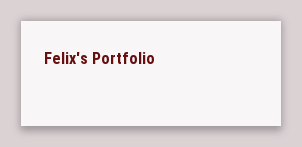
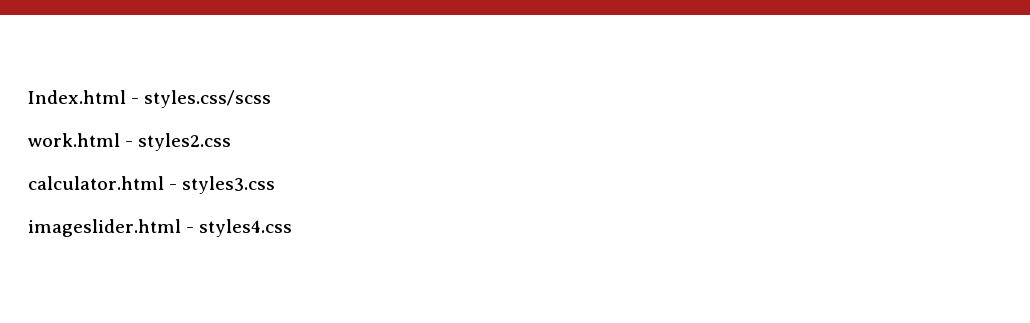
[44,52,156,64] Felix's Portfolio -> [28,90,272,108] [28,133,232,151] [28,176,276,194] [28,219,293,237] Index.html - styles.css/scss // work.html - styles2.css // calculator.html - styles3.css // imageslider.html - styles4.css

